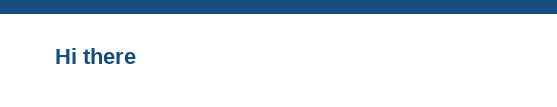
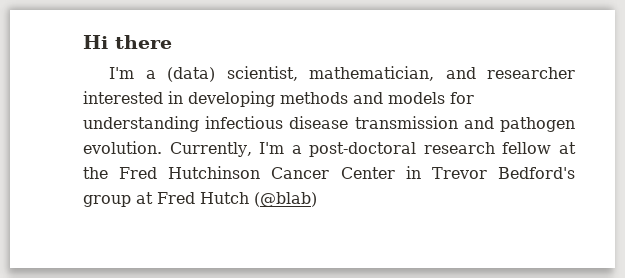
(136, 56) none -> [109,66,575,82] [83,91,474,107] [83,116,575,132] [83,141,576,157] [83,166,575,179] [83,192,317,207] // I'm a (data) scientist, mathematician, and researcher interested in developing methods and models for understanding infectious disease transmission and pathogen evolution. Currently, I'm a post-doctoral research fellow at the Fred Hutchinson Cancer Center in Trevor Bedford's group at Fred Hutch (@blab)

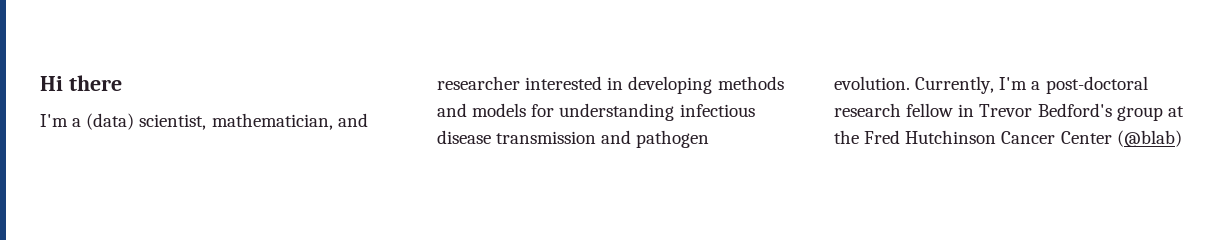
(552, 148) none -> [958,103,1163,121] in Trevor Bedford's group
[405,166,575,179] [83,192,249,207] in Trevor Bedford's group at Fred Hutch -> (1112, 137) none

